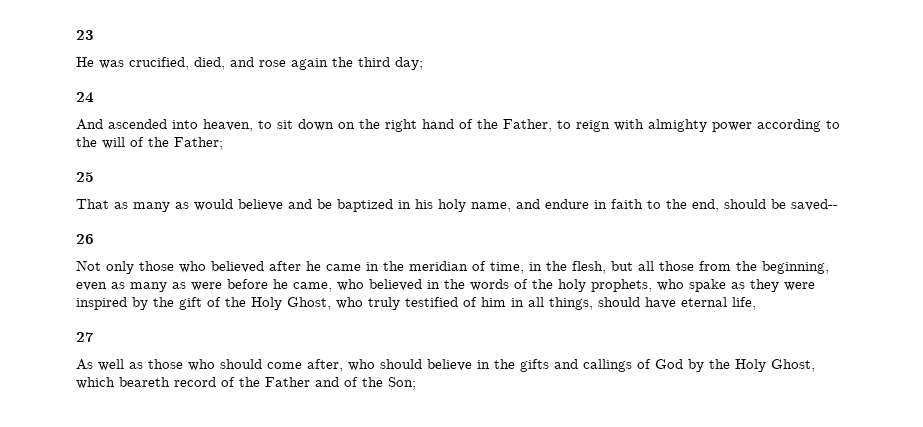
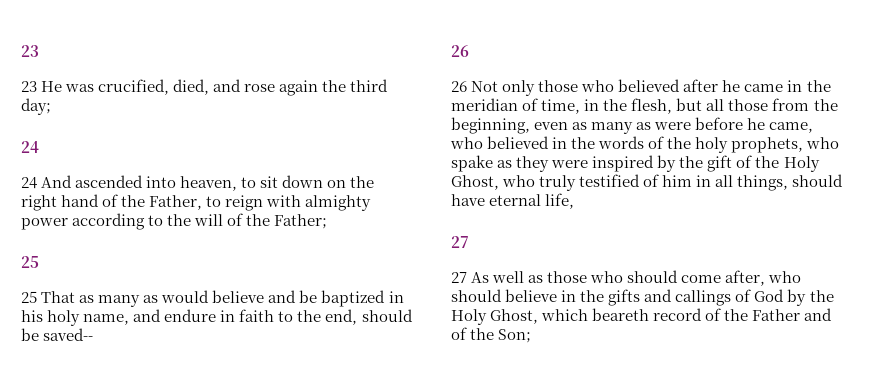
(94, 35) none -> [21,81,37,92] 23
(94, 97) none -> [21,177,37,189] 24
(94, 177) none -> [21,291,37,303] 25
(94, 239) none -> [451,81,467,92] 26
(94, 337) none -> [451,272,467,283] 27

